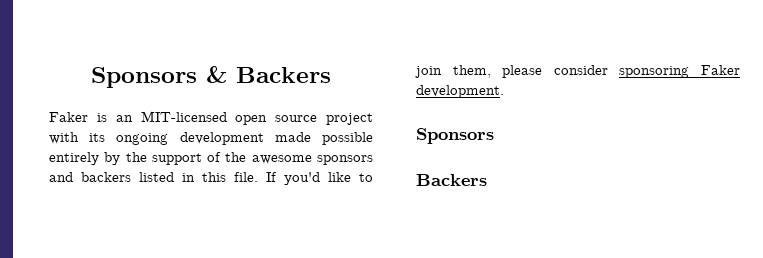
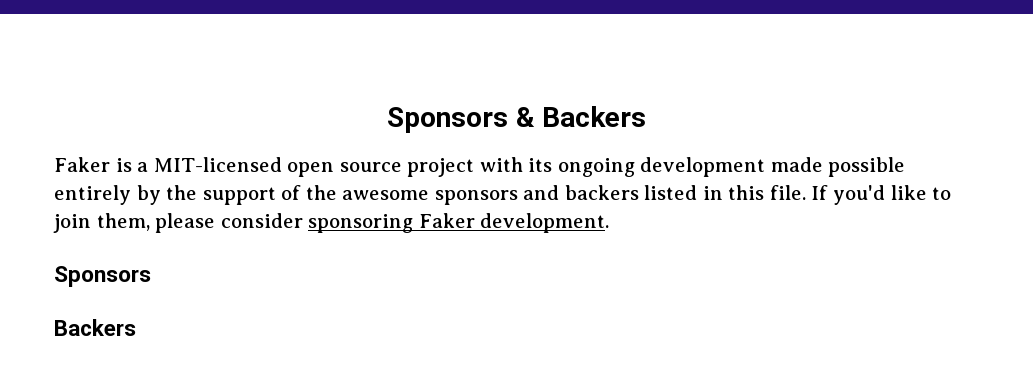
[115,115,133,122] an -> [137,162,149,172] a

